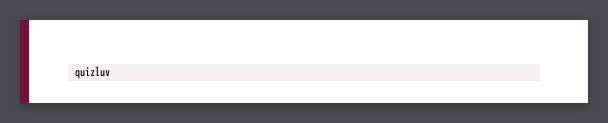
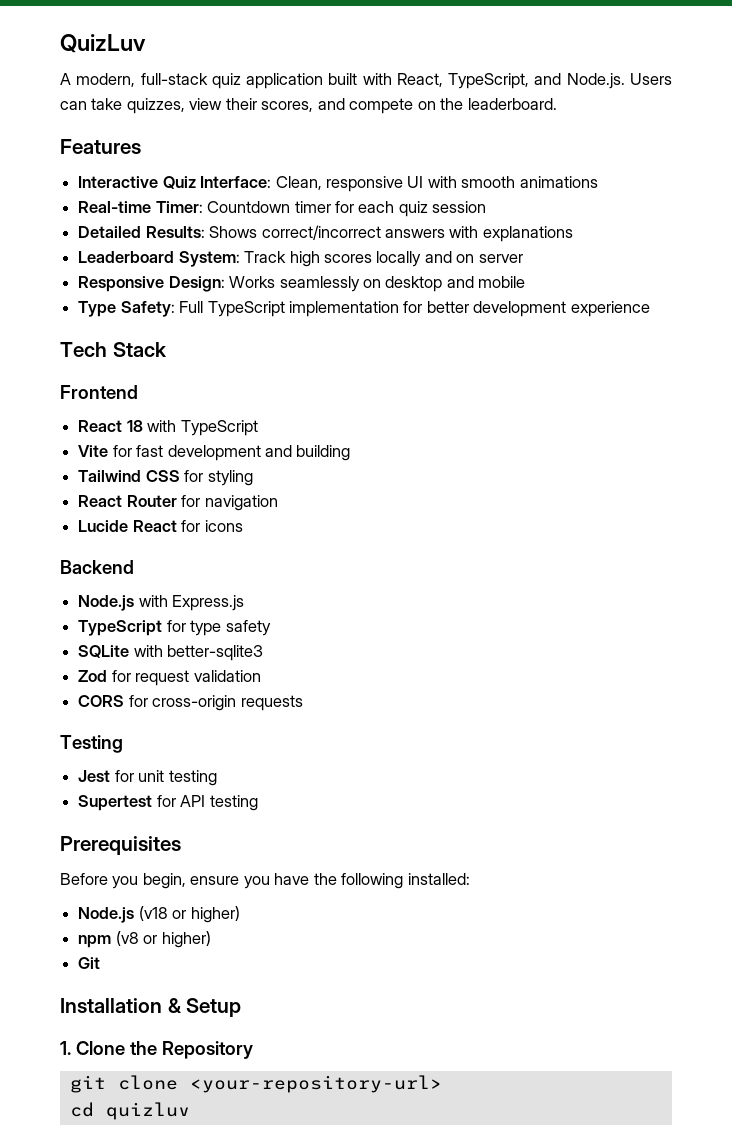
(74, 72) none -> [60,34,146,53] [60,73,672,89] [60,98,557,114] [60,139,141,154] [78,176,598,192] [78,201,487,217] [78,225,573,242] [78,251,523,267] [78,276,526,292] [78,301,650,317] [60,342,167,357] [60,385,138,399] [78,420,258,436] [78,445,351,461] [78,470,253,486] [78,495,278,511] [78,520,243,532] [60,560,134,574] [78,595,245,611] [78,620,271,636] [78,645,264,661] [78,670,261,686] [78,695,303,711] [60,735,123,753] [78,770,217,786] [78,795,258,811] [60,836,181,855] [60,873,470,889] [78,906,240,923] [78,931,211,948] [78,957,101,969] [60,998,242,1017] [60,1041,253,1059] [69,1075,442,1093] [69,1102,94,1117] QuizLuv // A modern, full-stack quiz application built with React, TypeScript, and Node.js. Users can take quizzes, view their scores, and compete on the leaderboard. // Features // Interactive Quiz Interface: Clean, responsive UI with smooth animations // Real-time Timer: Countdown timer for each quiz session // Detailed Results: Shows correct/incorrect answers with explanations // Leaderboard System: Track high scores locally and on server // Responsive Design: Works seamlessly on desktop and mobile // Type Safety: Full TypeScript implementation for better development experience // Tech Stack // Frontend // React 18 with TypeScript // Vite for fast development and building // Tailwind CSS for styling // React Router for navigation // Lucide React for icons // Backend // Node.js with Express.js // TypeScript for type safety // SQLite with better-sqlite3 // Zod for request validation // CORS for cross-origin requests // Testing // Jest for unit testing // Supertest for API testing // Prerequisites // Before you begin, ensure you have the following installed: // Node.js (v18 or higher) // npm (v8 or higher) // Git // Installation & Setup // 1. Clone the Repository // git clone <your-repository-url> // cd

